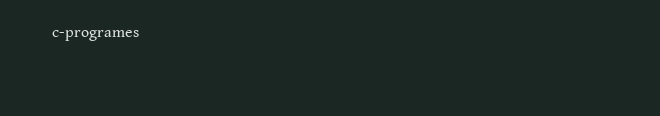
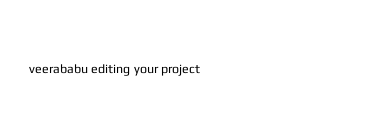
[52,30,139,41] c-programes -> [29,64,201,76] veerababu editing your project

